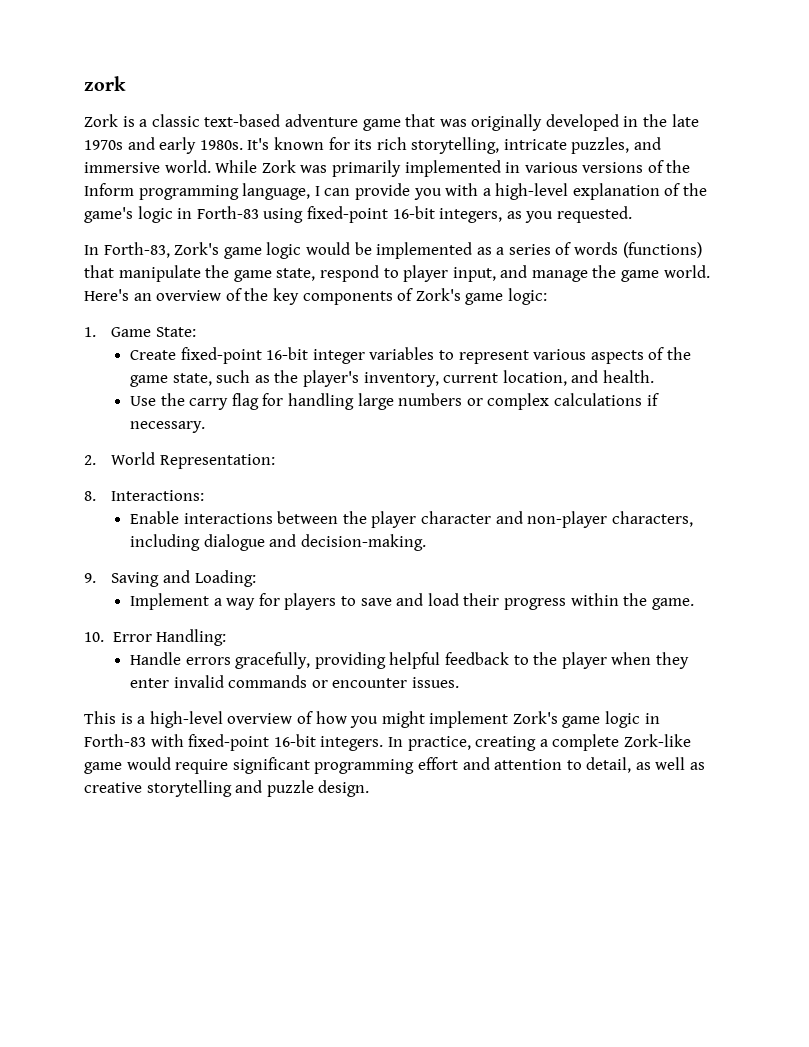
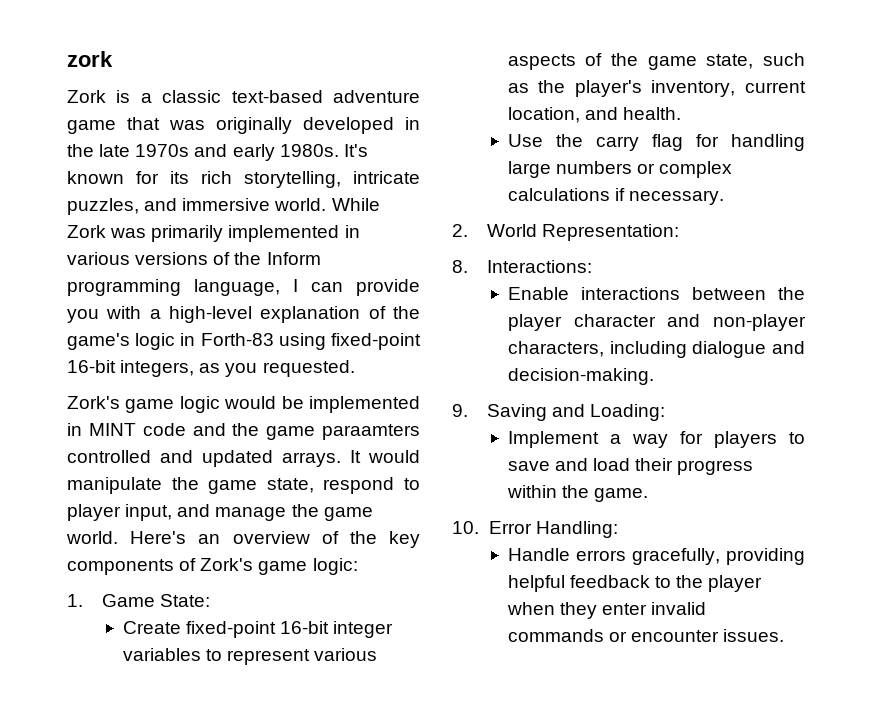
[84,242,170,258] In Forth-83, -> (355, 368) none
[476,242,702,258] [84,265,114,278] as a series of words (functions) that -> [67,423,420,440] [67,450,420,467] in MINT code and the game paraamters controlled and updated arrays. It would
[84,711,660,728] [84,734,691,751] [84,757,706,774] [84,780,370,797] // This is a high-level overview of how you might implement Zork's game logic in Forth-83 with fixed-point 16-bit integers. In practice, creating a complete Zork-like game would require significant programming effort and attention to detail, as well as creative storytelling and puzzle design. -> (785, 635) none

